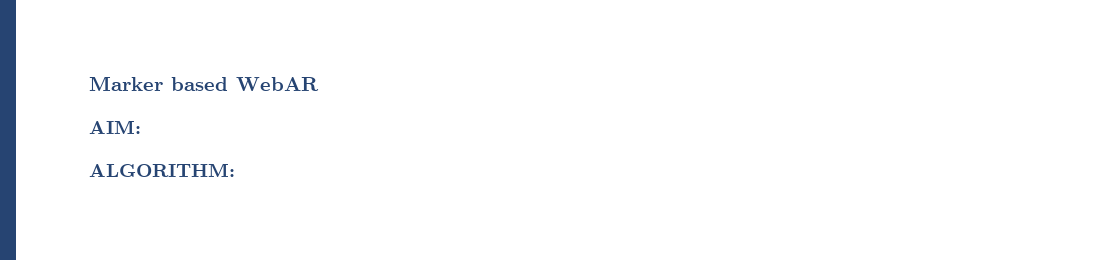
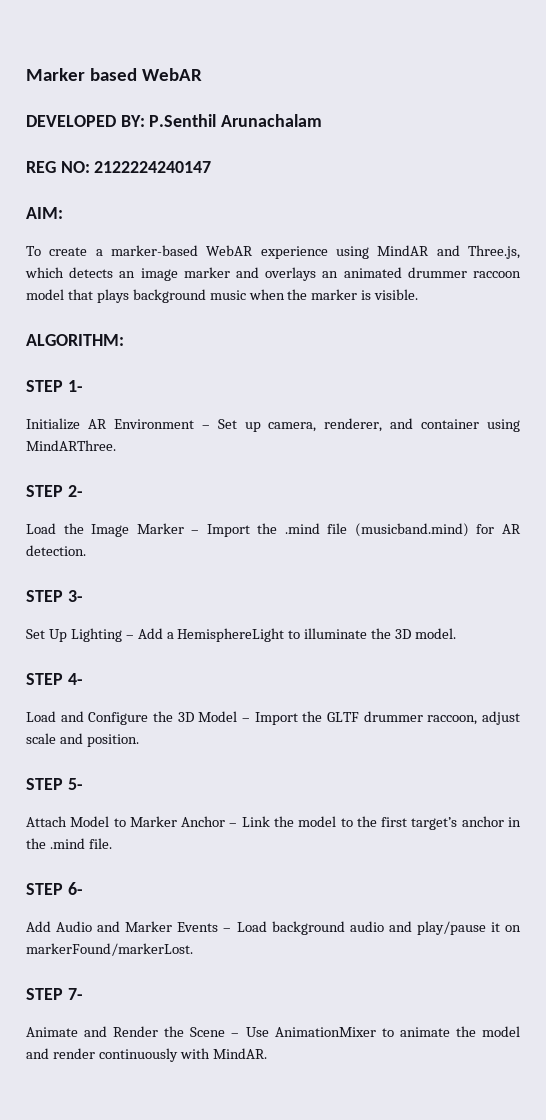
[89,120,141,134] [89,163,235,177] AIM: // ALGORITHM: -> [26,114,323,127] [26,161,212,173] [26,207,63,219] [26,245,520,259] [25,267,521,281] [26,289,419,303] [26,334,124,346] [26,380,83,392] [26,418,520,432] [26,440,116,451] [26,485,83,497] [26,523,521,537] [26,545,86,556] [26,590,83,602] [26,628,457,642] [26,673,83,685] [26,711,520,725] [26,733,139,747] [26,778,83,790] [26,816,521,830] [26,838,112,849] [26,882,83,895] [26,921,521,935] [26,943,193,956] [26,988,83,1000] [26,1026,520,1037] [26,1048,267,1062] DEVELOPED BY: P.Senthil Arunachalam // REG NO: 2122224240147 // AIM: // To create a marker-based WebAR experience using MindAR and Three.js, which detects an image marker and overlays an animated drummer raccoon model that plays background music when the marker is visible. // ALGORITHM: // STEP 1- // Initialize AR Environment – Set up camera, renderer, and container using MindARThree. // STEP 2- // Load the Image Marker – Import the .mind file (musicband.mind) for AR detection. // STEP 3- // Set Up Lighting – Add a HemisphereLight to illuminate the 3D model. // STEP 4- // Load and Configure the 3D Model – Import the GLTF drummer raccoon, adjust scale and position. // STEP 5- // Attach Model to Marker Anchor – Link the model to the first target’s anchor in the .mind file. // STEP 6- // Add Audio and Marker Events – Load background audio and play/pause it on markerFound/markerLost. // STEP 7- // Animate and Render the Scene – Use AnimationMixer to animate the model and render continuously with MindAR.

